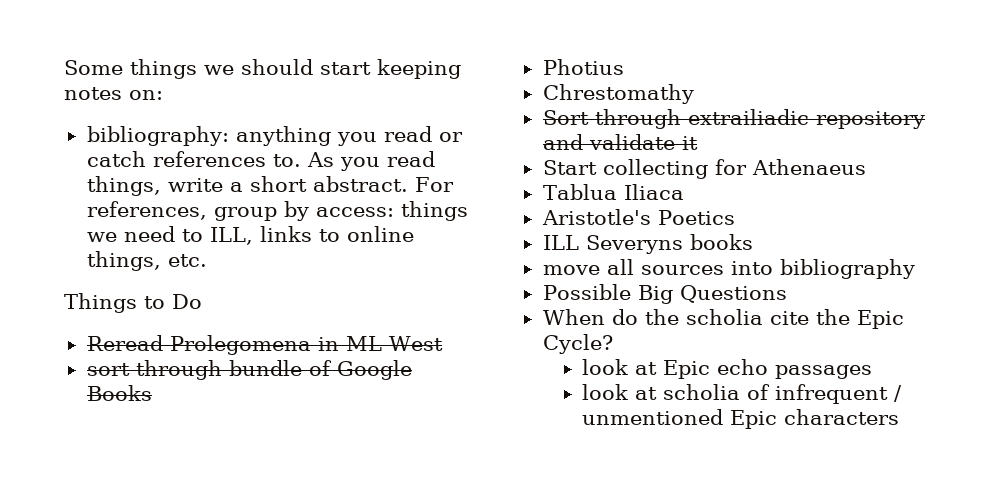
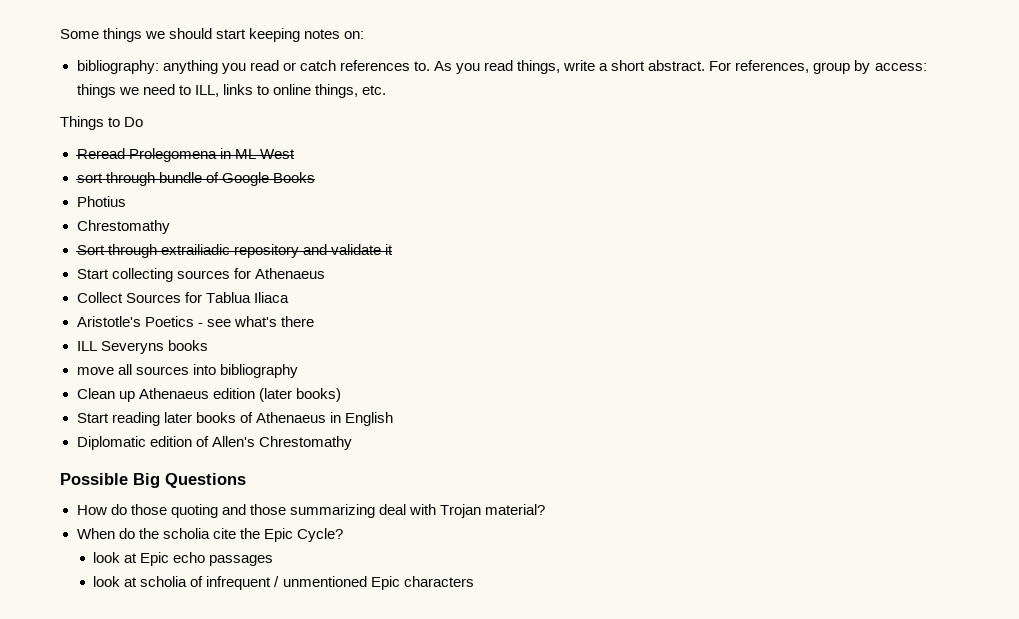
(708, 169) none -> [176,270,230,279] sources
(866, 167) none -> [76,292,202,303] Collect Sources for
(735, 217) none -> [197,316,314,327] - see what's there
[542,284,787,304] Possible Big Questions -> [76,388,341,402] [76,412,393,426] [76,436,352,450] [60,473,246,488] [76,504,545,518] Clean up Athenaeus edition (later books) // Start reading later books of Athenaeus in English // Diplomatic edition of Allen's Chrestomathy // Possible Big Questions // How do those quoting and those summarizing deal with Trojan material?

